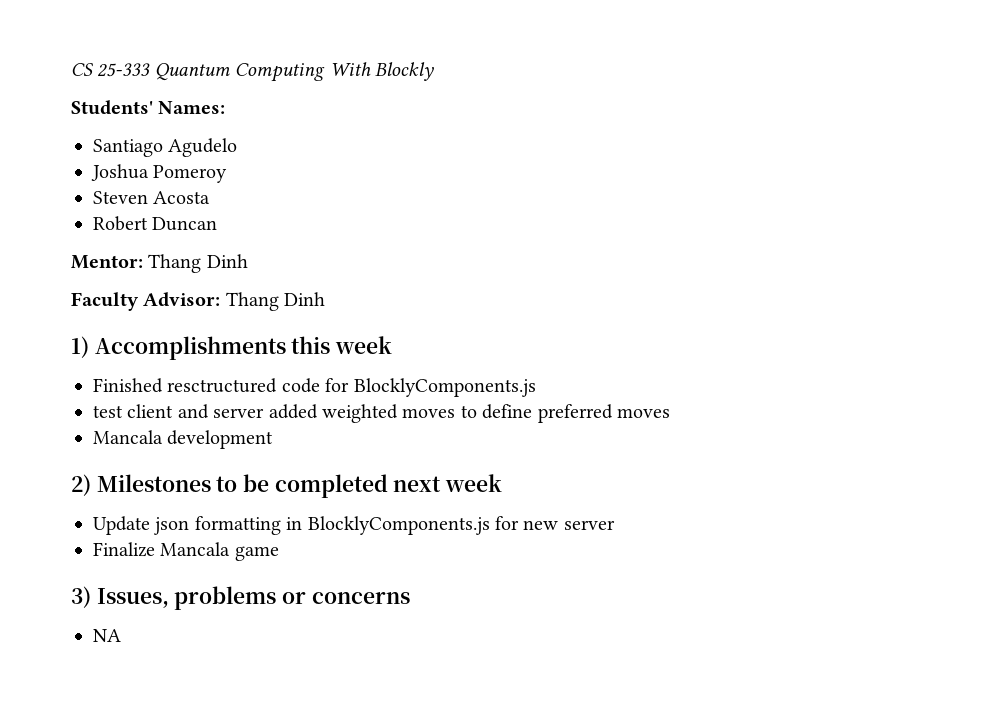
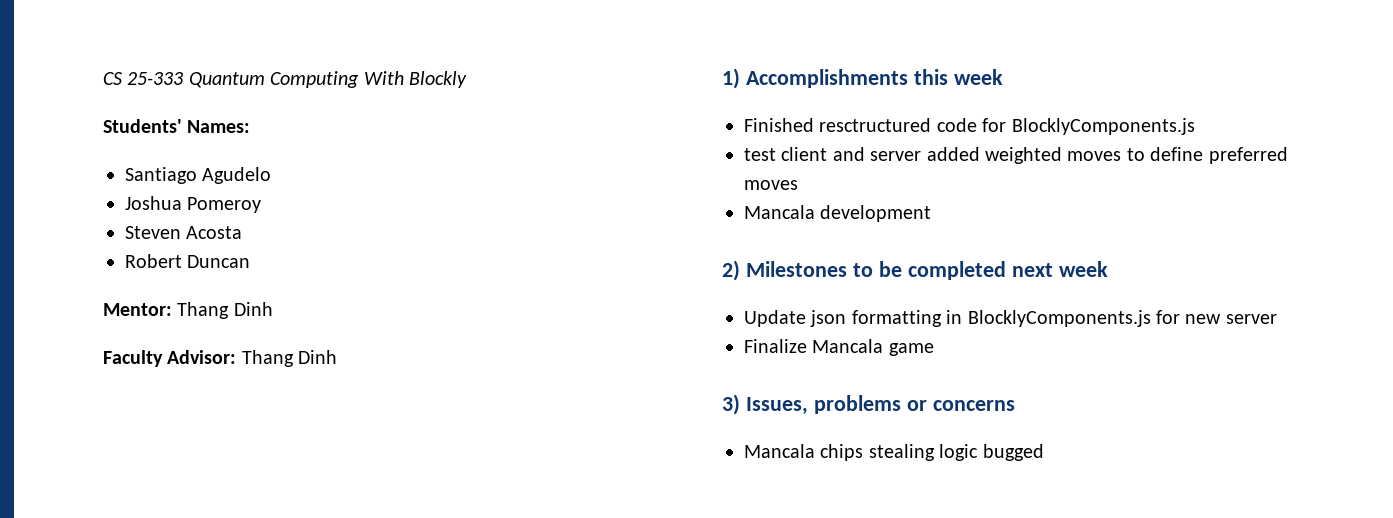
[93,629,121,642] NA -> [744,444,1044,461] Mancala chips stealing logic bugged

